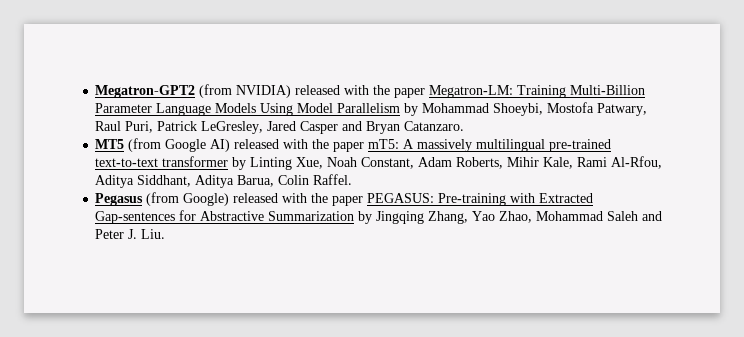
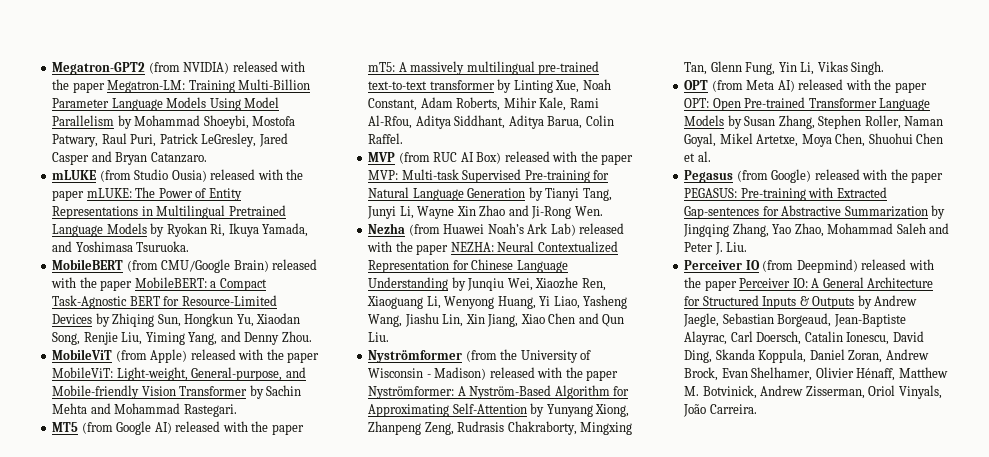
(465, 126) none -> [52,169,304,182] [52,187,242,201] [52,205,286,219] [52,223,309,237] [52,241,190,252] [52,259,318,273] [51,277,267,291] [52,295,277,309] [52,313,301,327] [52,331,312,345] [52,349,320,363] [52,367,306,381] [52,385,302,399] [52,403,237,417] // mLUKE (from Studio Ousia) released with the paper mLUKE: The Power of Entity Representations in Multilingual Pretrained Language Models by Ryokan Ri, Ikuya Yamada, and Yoshimasa Tsuruoka. // MobileBERT (from CMU/Google Brain) released with the paper MobileBERT: a Compact Task-Agnostic BERT for Resource-Limited Devices by Zhiqing Sun, Hongkun Yu, Xiaodan Song, Renjie Liu, Yiming Yang, and Denny Zhou. // MobileViT (from Apple) released with the paper MobileViT: Light-weight, General-purpose, and Mobile-friendly Vision Transformer by Sachin Mehta and Mohammad Rastegari.
(353, 179) none -> [368,151,634,165] [368,169,610,183] [368,187,612,201] [367,205,603,219] [368,223,625,236] [367,241,618,255] [368,259,568,273] [368,277,606,291] [367,295,628,309] [368,313,625,327] [368,332,390,342] [368,349,592,363] [368,367,619,381] [368,385,630,399] [368,403,630,417] [368,421,633,435] [684,61,885,75] [684,79,927,93] [684,97,931,111] [684,115,944,129] [684,133,944,147] [684,151,711,162] // MVP (from RUC AI Box) released with the paper MVP: Multi-task Supervised Pre-training for Natural Language Generation by Tianyi Tang, Junyi Li, Wayne Xin Zhao and Ji-Rong Wen. // Nezha (from Huawei Noah’s Ark Lab) released with the paper NEZHA: Neural Contextualized Representation for Chinese Language Understanding by Junqiu Wei, Xiaozhe Ren, Xiaoguang Li, Wenyong Huang, Yi Liao, Yasheng Wang, Jiashu Lin, Xin Jiang, Xiao Chen and Qun Liu. // Nyströmformer (from the University of Wisconsin - Madison) released with the paper Nyströmformer: A Nyström-Based Algorithm for Approximating Self-Attention by Yunyang Xiong, Zhanpeng Zeng, Rudrasis Chakraborty, Mingxing Tan, Glenn Fung, Yin Li, Vikas Singh. // OPT (from Meta AI) released with the paper OPT: Open Pre-trained Transformer Language Models by Susan Zhang, Stephen Roller, Naman Goyal, Mikel Artetxe, Moya Chen, Shuohui Chen et al.
(166, 234) none -> [684,259,934,273] [684,277,934,291] [684,295,918,309] [683,313,906,327] [684,331,924,345] [684,349,929,363] [684,367,948,381] [684,385,942,399] [683,404,757,417] // Perceiver IO (from Deepmind) released with the paper Perceiver IO: A General Architecture for Structured Inputs & Outputs by Andrew Jaegle, Sebastian Borgeaud, Jean-Baptiste Alayrac, Carl Doersch, Catalin Ionescu, David Ding, Skanda Koppula, Daniel Zoran, Andrew Brock, Evan Shelhamer, Olivier Hénaff, Matthew M. Botvinick, Andrew Zisserman, Oriol Vinyals, João Carreira.

